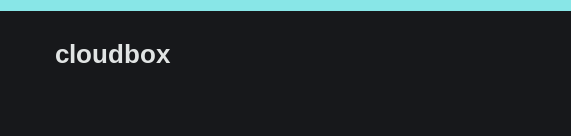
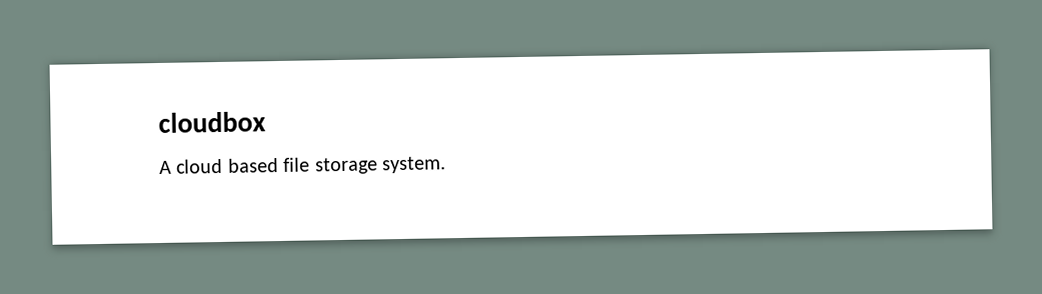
(171, 53) none -> [159,156,446,175] // A cloud based file storage system.

